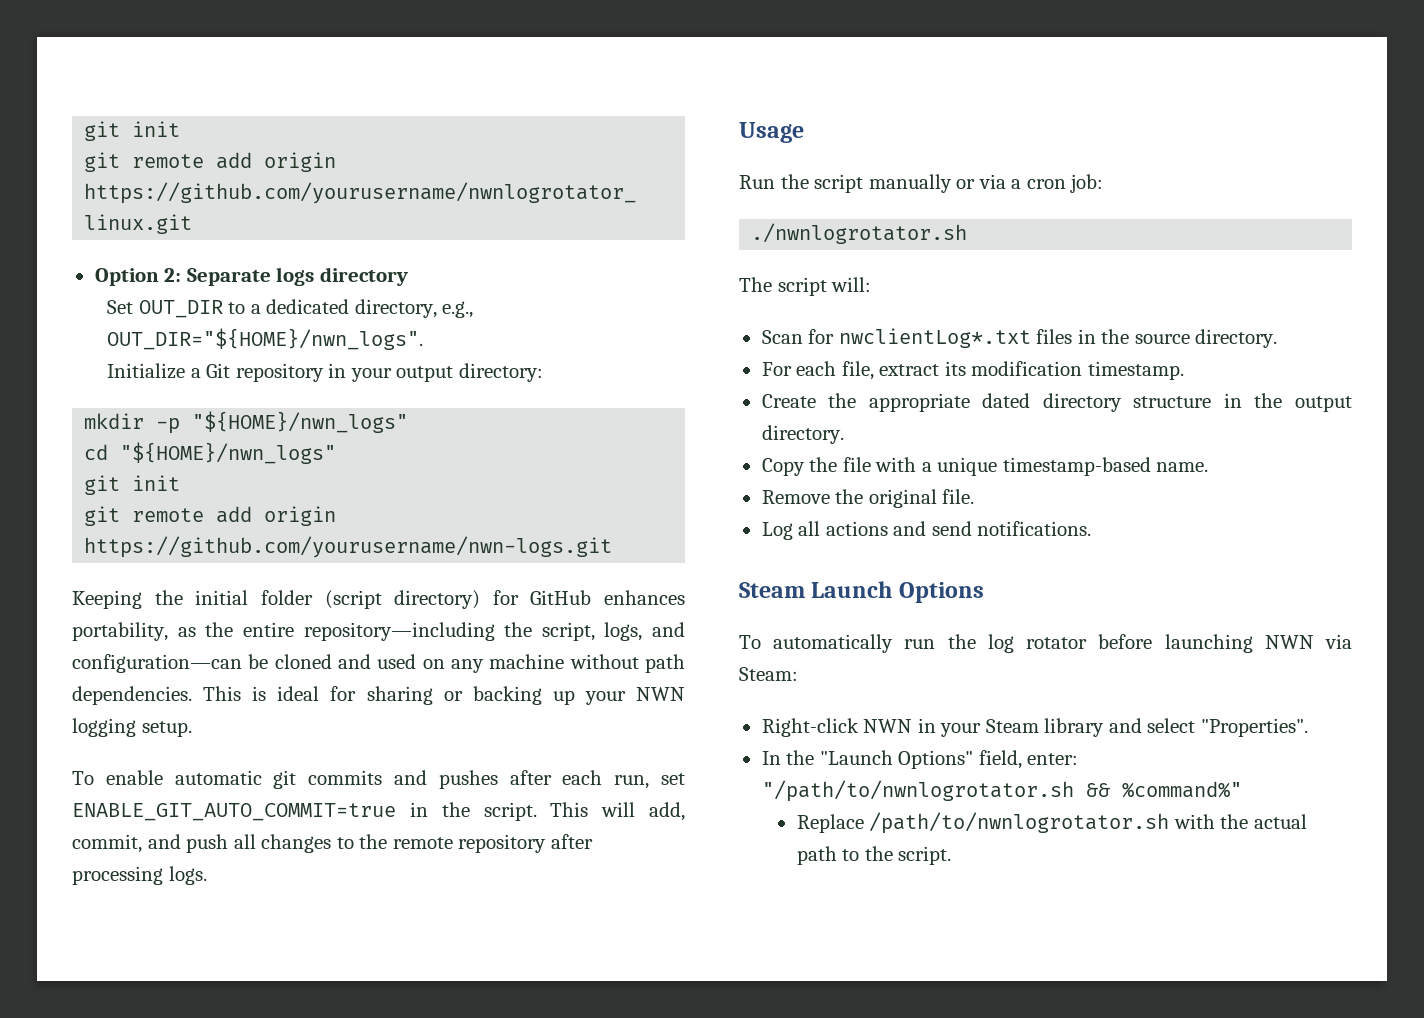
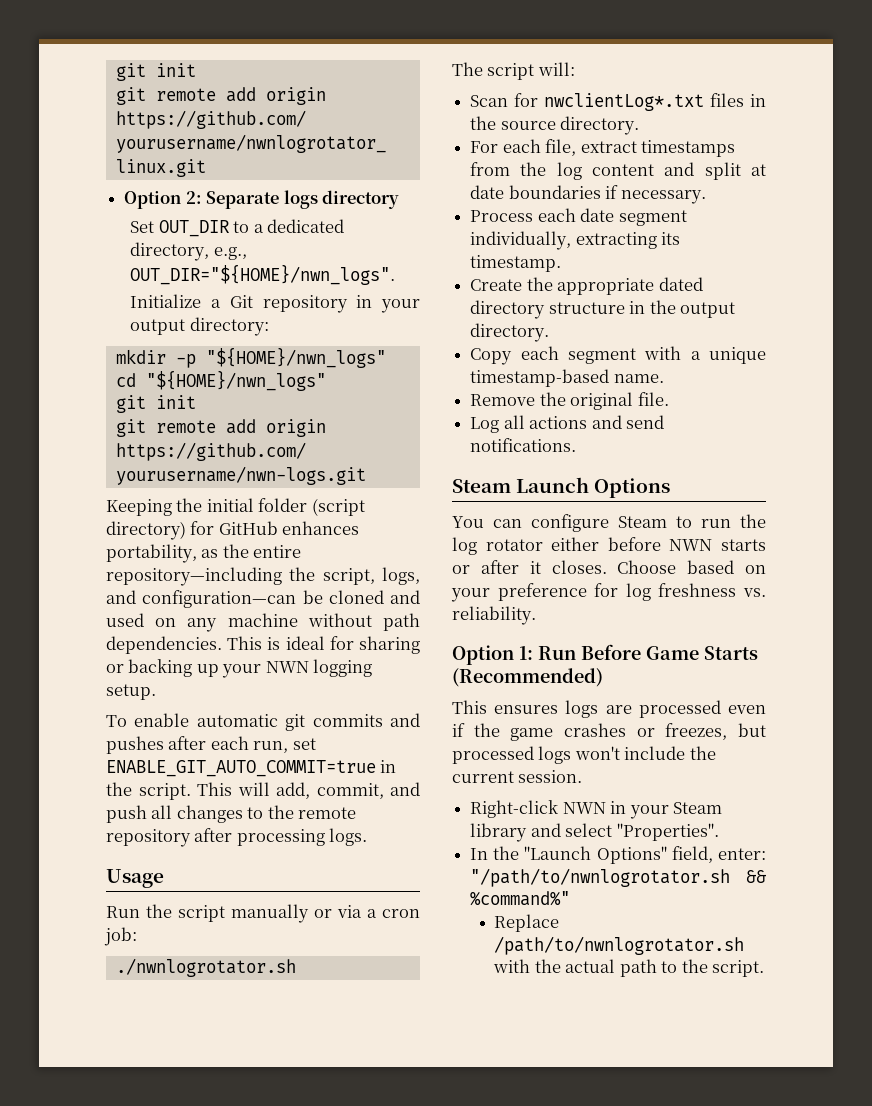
[944,361,1083,376] its modification -> [640,140,735,157] [470,162,766,180] [470,185,706,204] [470,208,687,226] [470,231,681,250] timestamps from the log content and split at date boundaries if necessary. // Process each date segment individually, extracting its
[809,457,871,472] the file -> [520,346,636,364] each segment
[739,634,1352,653] [739,667,798,681] To automatically run the log rotator before launching NWN via Steam: -> [452,514,766,532] [452,537,766,555] [452,560,766,574] [451,583,766,602] [452,606,536,625] [452,644,758,665] [452,668,603,687] [452,700,766,718] [452,723,766,741] [452,746,716,764] [452,770,583,783] You can configure Steam to run the log rotator either before NWN starts or after it closes. Choose based on your preference for log freshness vs. reliability. // Option 1: Run Before Game Starts (Recommended) // This ensures logs are processed even if the game crashes or freezes, but processed logs won't include the current session.

